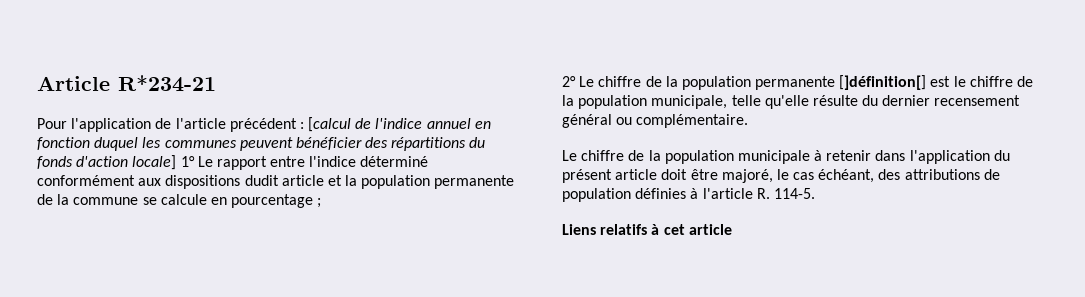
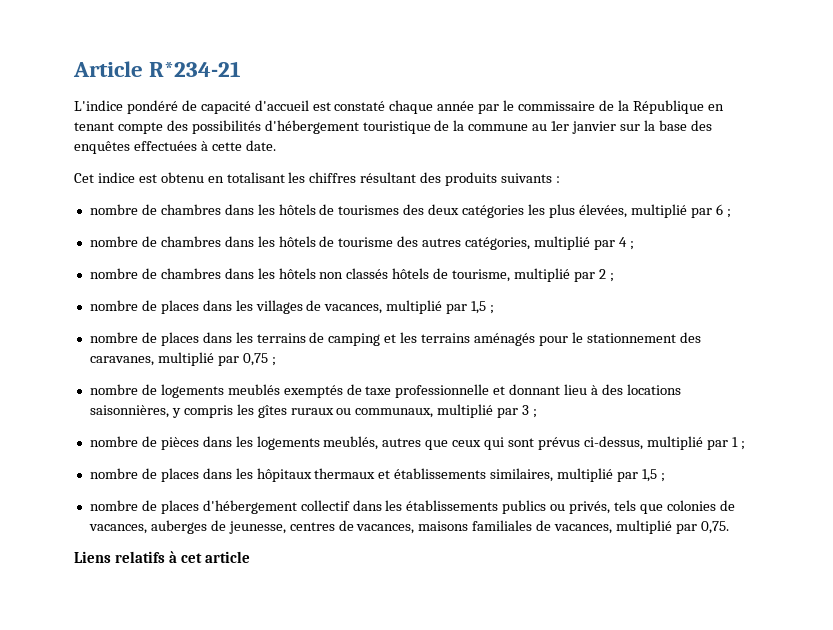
[37,117,491,132] [37,137,486,151] [37,155,429,170] [37,175,515,189] [37,194,322,208] [562,75,1034,90] [562,95,1021,109] [562,114,749,128] [562,150,1010,164] [562,169,1000,183] [562,188,815,202] Pour l'application de l'article précédent : [calcul de l'indice annuel en fonction duquel les communes peuvent bénéficier des répartitions du fonds d'action locale] 1° Le rapport entre l'indice déterminé conformément aux dispositions dudit article et la population permanente de la commune se calcule en pourcentage ; // 2° Le chiffre de la population permanente []définition[] est le chiffre de la population municipale, telle qu'elle résulte du dernier recensement général ou complémentaire. // Le chiffre de la population municipale à retenir dans l'application du présent article doit être majoré, le cas échéant, des attributions de population définies à l'article R. 114-5. -> [74,100,724,114] [74,120,712,134] [74,140,276,154] [74,172,560,186] [89,204,731,218] [89,236,634,250] [89,268,614,282] [89,300,495,314] [89,332,701,346] [89,352,276,366] [89,384,681,398] [89,404,538,418] [89,436,745,450] [89,468,665,482] [89,500,735,514] [88,520,729,534] L'indice pondéré de capacité d'accueil est constaté chaque année par le commissaire de la République en tenant compte des possibilités d'hébergement touristique de la commune au 1er janvier sur la base des enquêtes effectuées à cette date. // Cet indice est obtenu en totalisant les chiffres résultant des produits suivants : // nombre de chambres dans les hôtels de tourismes des deux catégories les plus élevées, multiplié par 6 ; // nombre de chambres dans les hôtels de tourisme des autres catégories, multiplié par 4 ; // nombre de chambres dans les hôtels non classés hôtels de tourisme, multiplié par 2 ; // nombre de places dans les villages de vacances, multiplié par 1,5 ; // nombre de places dans les terrains de camping et les terrains aménagés pour le stationnement des caravanes, multiplié par 0,75 ; // nombre de logements meublés exemptés de taxe professionnelle et donnant lieu à des locations saisonnières, y compris les gîtes ruraux ou communaux, multiplié par 3 ; // nombre de pièces dans les logements meublés, autres que ceux qui sont prévus ci-dessus, multiplié par 1 ; // nombre de places dans les hôpitaux thermaux et établissements similaires, multiplié par 1,5 ; // nombre de places d'hébergement collectif dans les établissements publics ou privés, tels que colonies de vacances, auberges de jeunesse, centres de vacances, maisons familiales de vacances, multiplié par 0,75.

